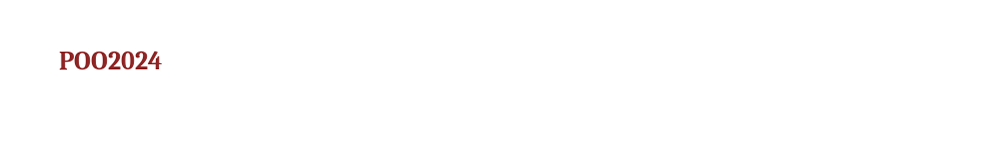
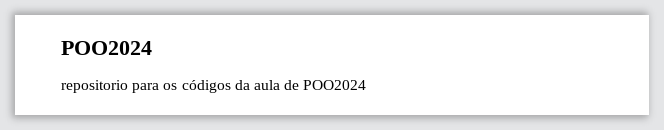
[58,51,162,70] POO2024 -> [61,41,152,55] [61,80,367,93] POO2024 // repositorio para os códigos da aula de POO2024

